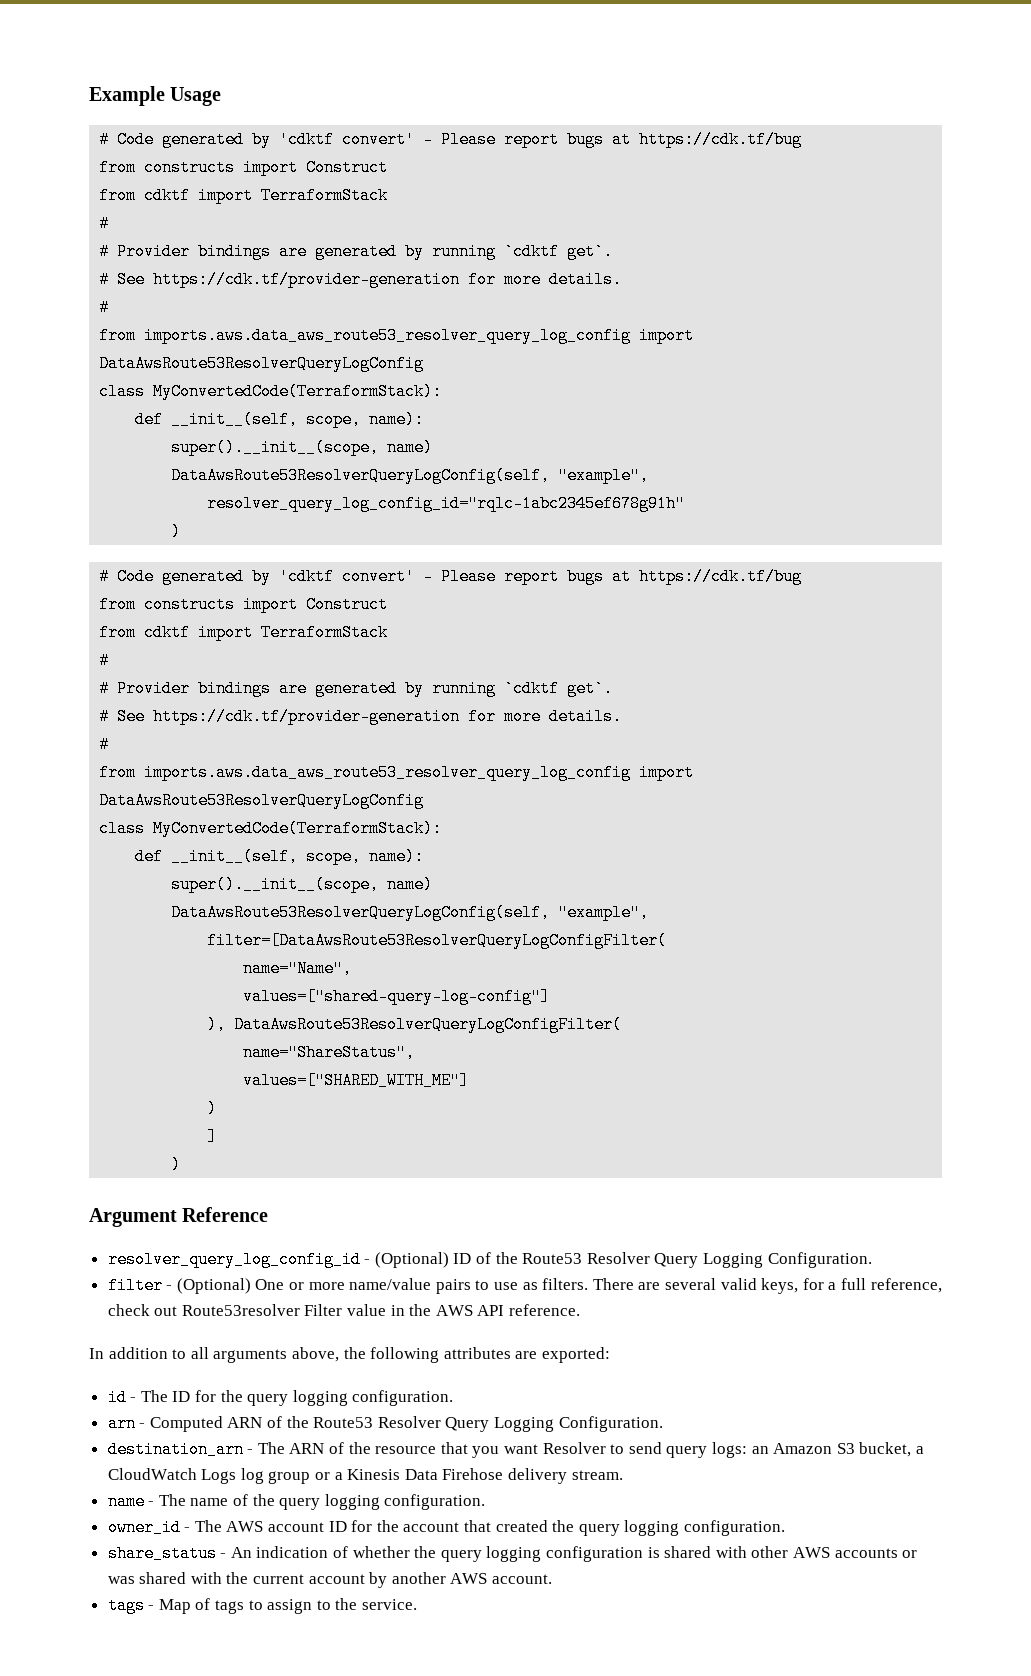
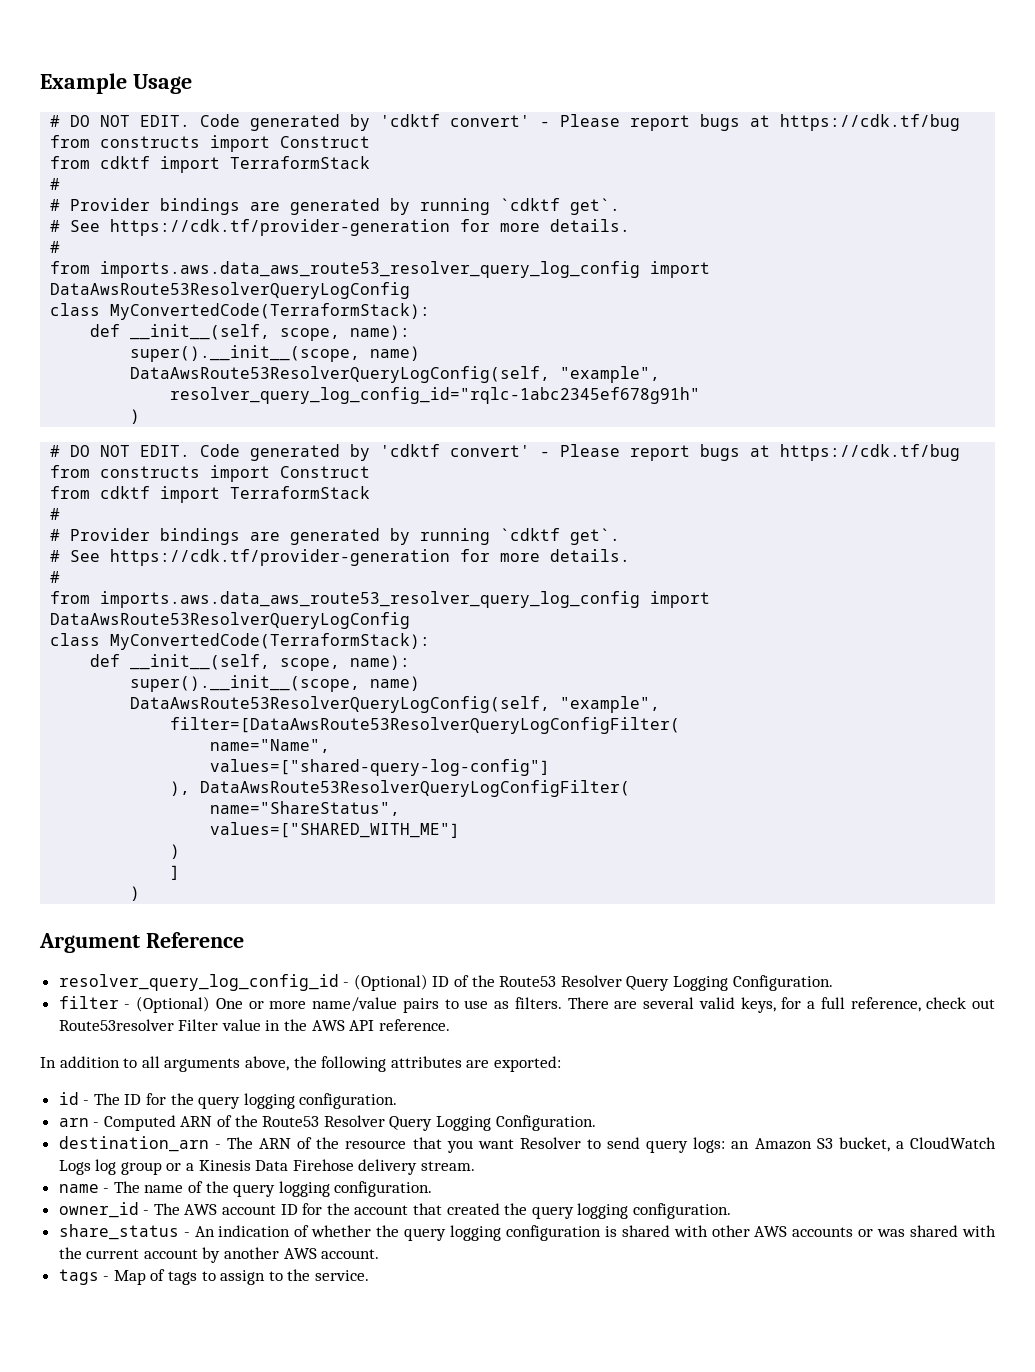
(110, 139) none -> [70,115,191,127] DO NOT EDIT.
(110, 576) none -> [70,445,191,457] DO NOT EDIT.

